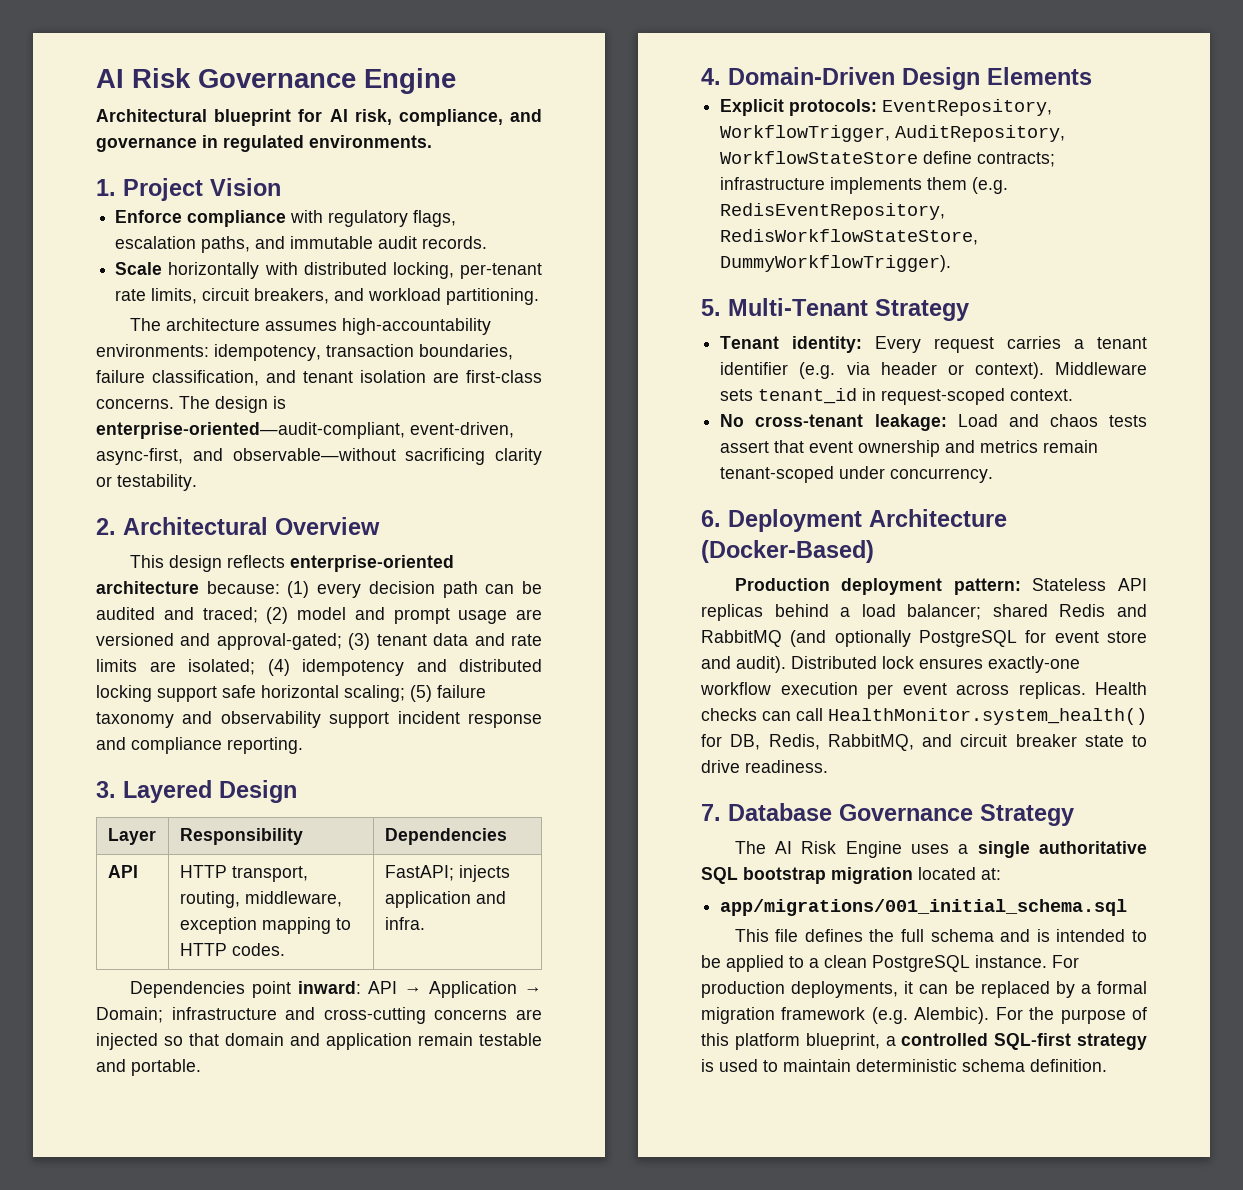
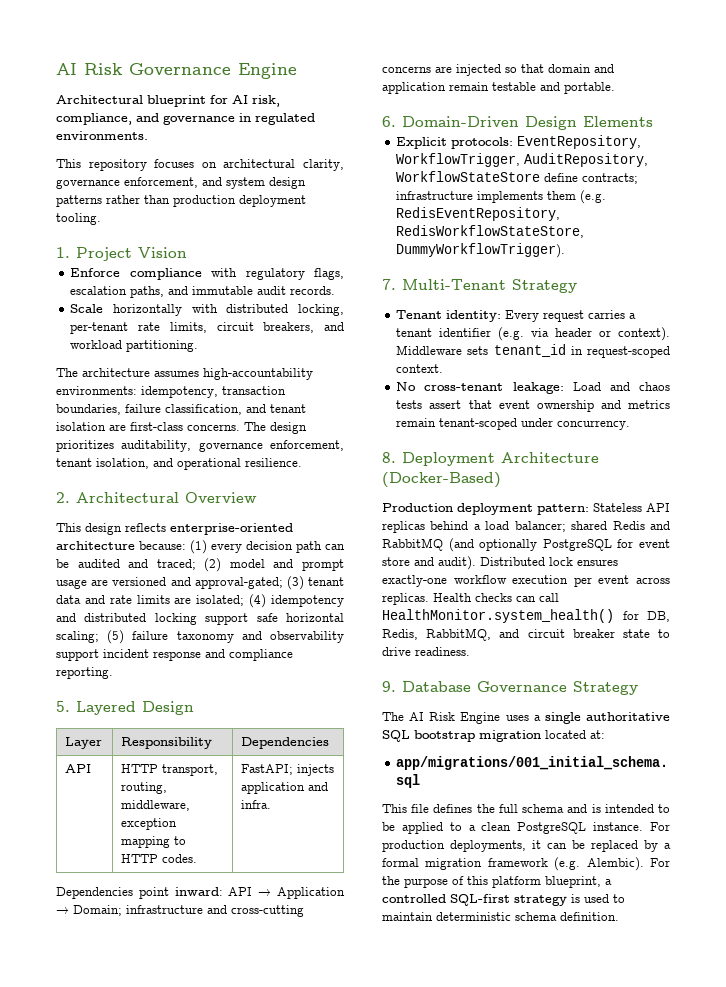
(432, 141) none -> [56,159,344,171] [56,177,306,189] [56,195,306,207] [56,213,101,225] // This repository focuses on architectural clarity, governance enforcement, and system design patterns rather than production deployment tooling.
[273,396,286,409] [96,422,514,439] [96,448,542,465] [96,474,197,491] is enterprise-oriented—audit-compliant, event-driven, async-first, and observable—without sacrificing clarity or testability. -> [56,440,344,452] [56,458,302,470] prioritizes auditability, governance enforcement, tenant isolation, and operational resilience.
[96,781,116,798] 3. -> [56,701,70,712] 5.
[701,68,721,85] 4. -> [382,116,396,127] 6.
[701,299,721,316] 5. -> [382,279,396,290] 7.
[701,510,721,527] 6. -> [382,452,396,463] 8.
[701,804,721,821] 7. -> [382,681,396,692] 9.

